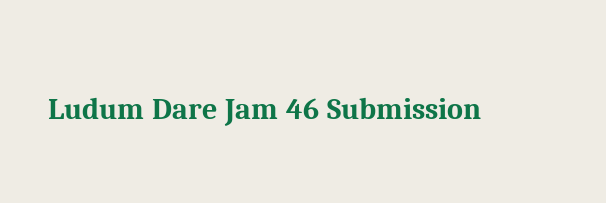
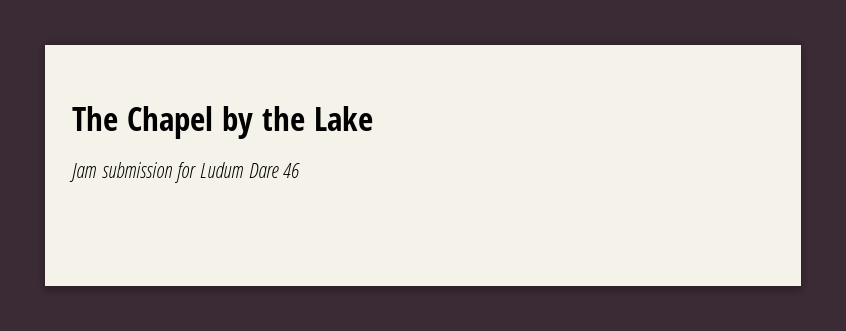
[48,97,481,126] Ludum Dare Jam 46 Submission -> [72,106,373,139] [69,162,301,183] The Chapel by the Lake // Jam submission for Ludum Dare 46

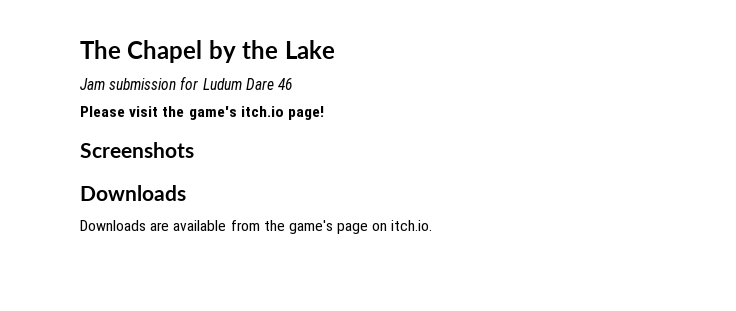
(301, 170) none -> [80,106,324,120] [80,142,194,158] [80,185,186,201] [80,220,433,234] // Please visit the game's itch.io page! // Screenshots // Downloads // Downloads are available from the game's page on itch.io.

